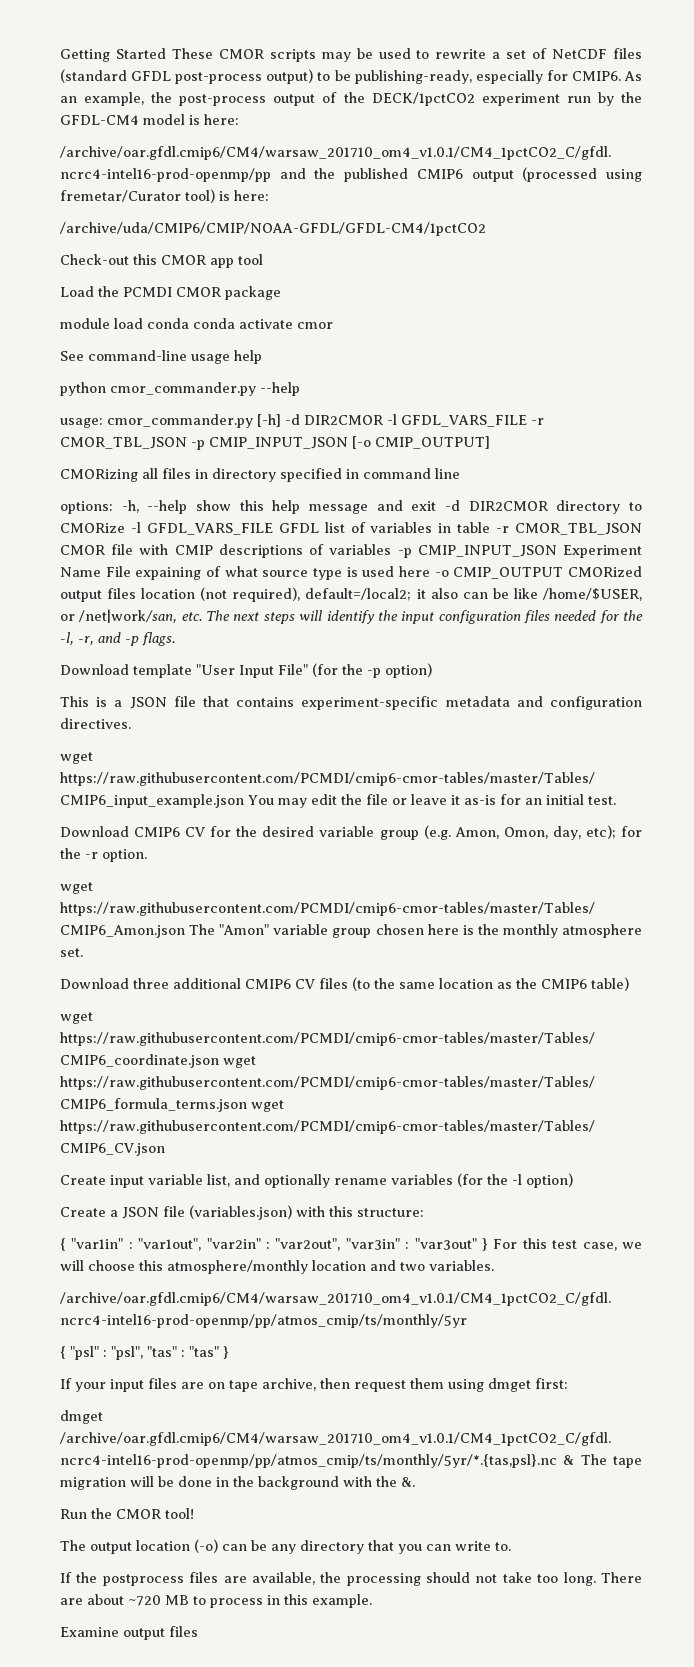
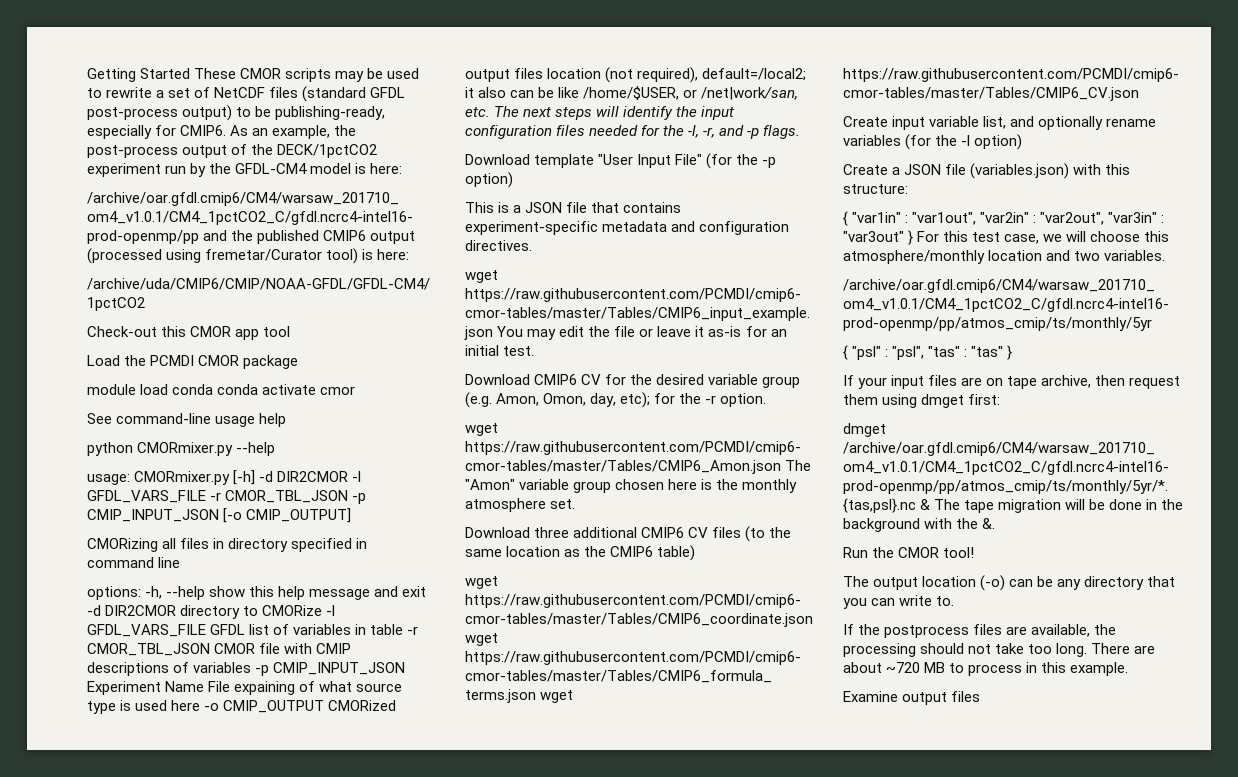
[110,382,256,396] cmor_commander.py -> [137,442,234,456] CMORmixer.py
[107,414,253,428] cmor_commander.py -> [134,471,231,485] CMORmixer.py

